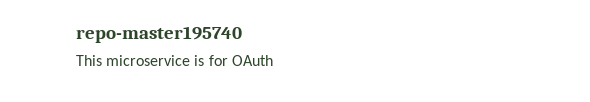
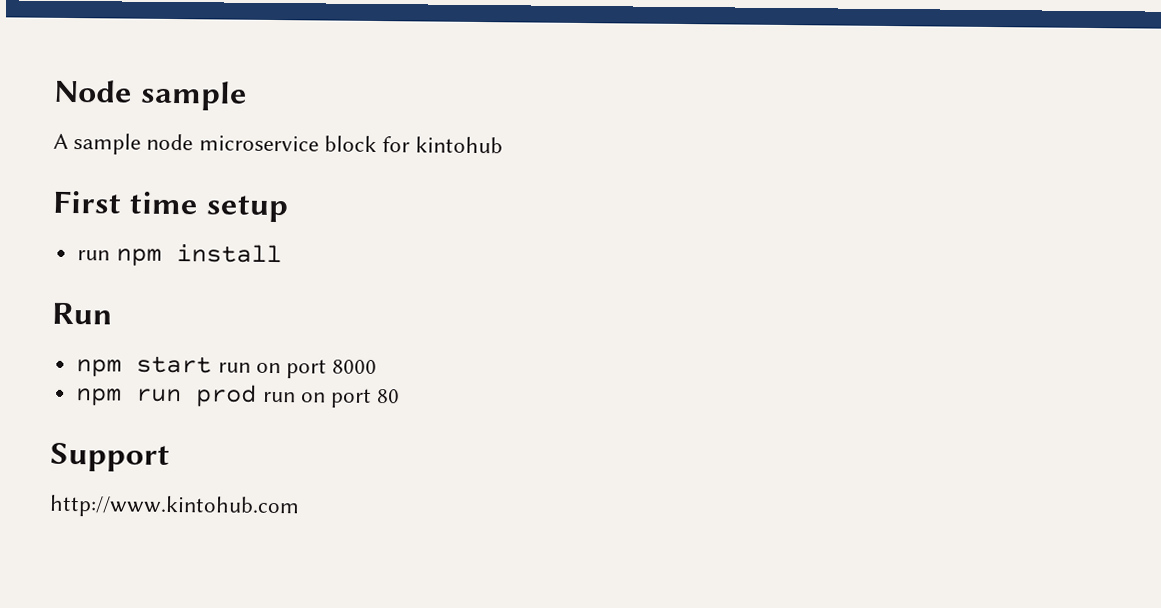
[76,26,242,43] [76,55,273,66] repo-master195740 // This microservice is for OAuth -> [53,79,248,111] [53,133,504,155] [52,190,289,223] [77,244,282,266] [51,302,113,325] [76,355,378,379] [75,384,401,408] [50,442,170,472] [49,494,300,519] Node sample // A sample node microservice block for kintohub // First time setup // run npm install // Run // npm start run on port 8000 // npm run prod run on port 80 // Support // http://www.kintohub.com

